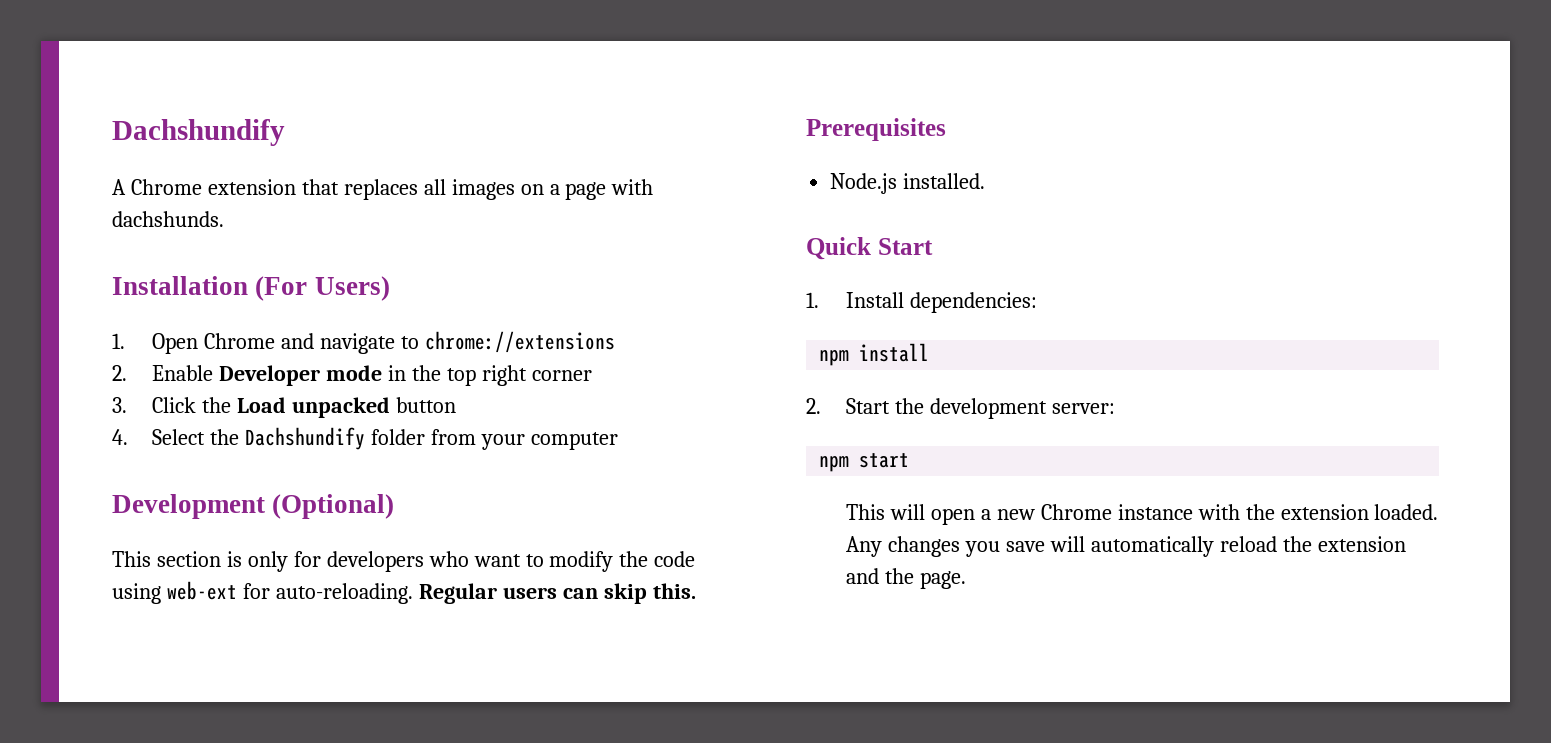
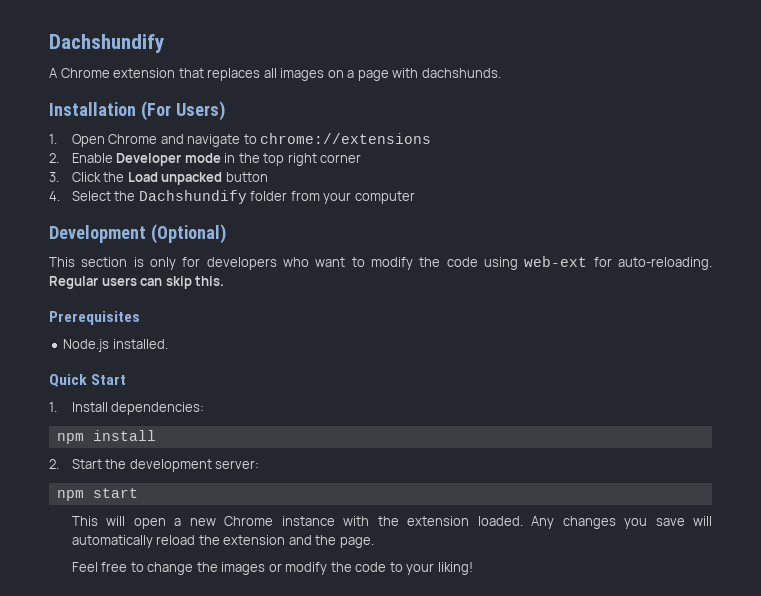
(966, 580) none -> [71,562,473,575] // Feel free to change the images or modify the code to your liking!

